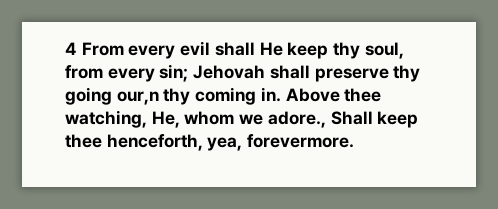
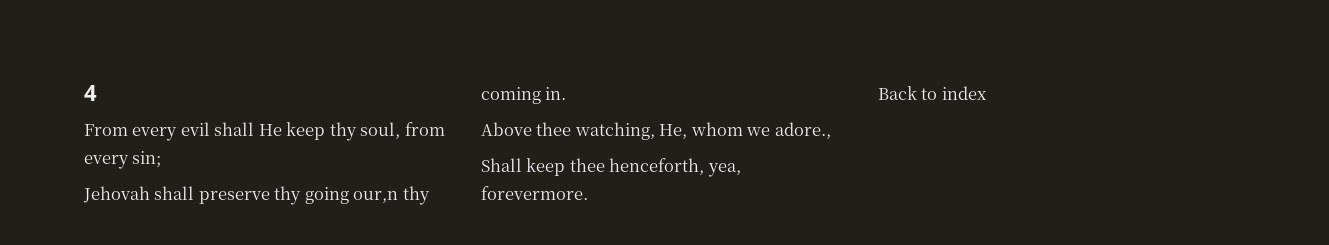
(77, 48) none -> (97, 93) //
(189, 73) none -> (162, 159) //
(281, 94) none -> (567, 93) //
(326, 119) none -> (831, 130) //
(355, 141) none -> [878,86,987,100] // Back to index

